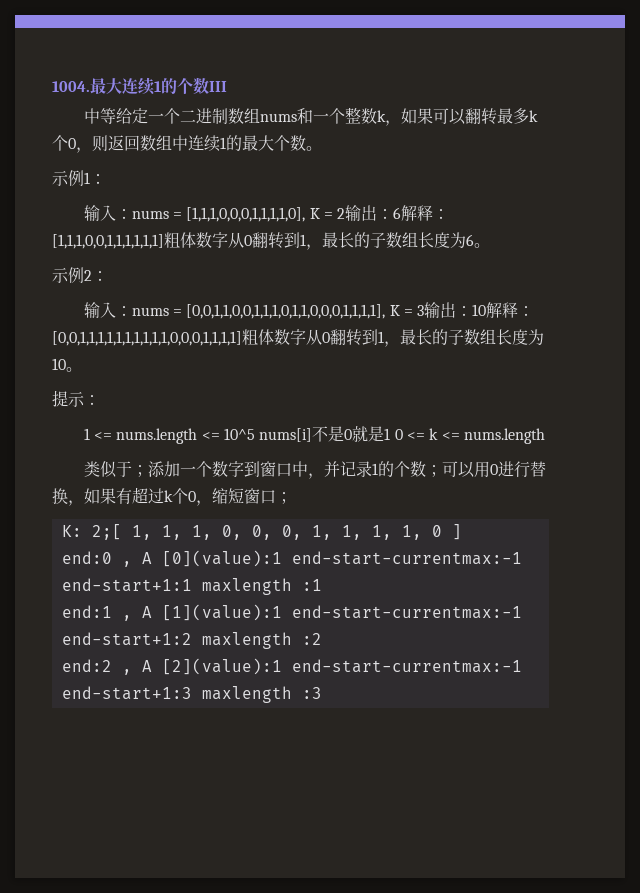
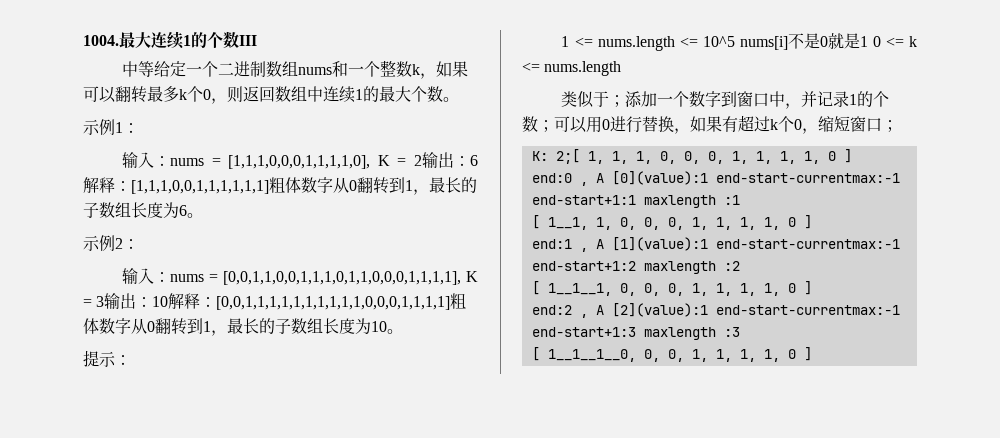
(322, 585) none -> [531,215,812,230] // [ 1__1, 1, 0, 0, 0, 1, 1, 1, 1, 0 ]
(322, 639) none -> [531,281,812,296] // [ 1__1__1, 0, 0, 0, 1, 1, 1, 1, 0 ]
(322, 693) none -> [531,347,812,362] // [ 1__1__1__0, 0, 0, 1, 1, 1, 1, 0 ]

